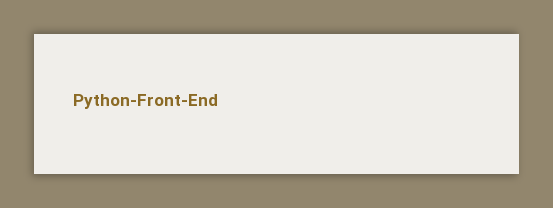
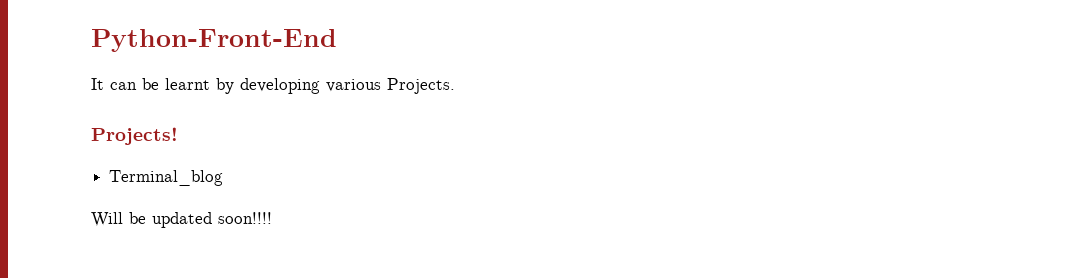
(218, 101) none -> [91,78,455,94] [91,127,178,145] [109,170,224,186] [91,212,272,228] // It can be learnt by developing various Projects. // Projects! // Terminal_blog // Will be updated soon!!!!

